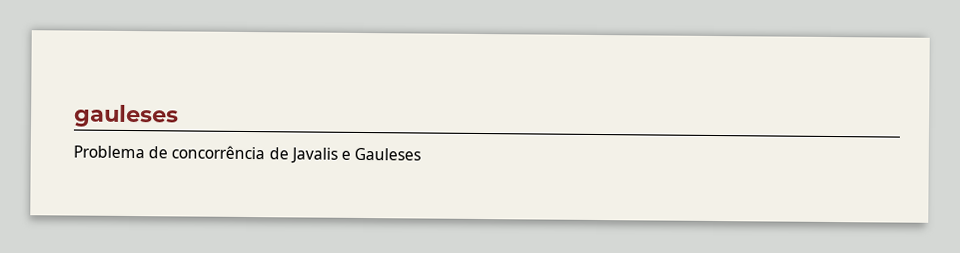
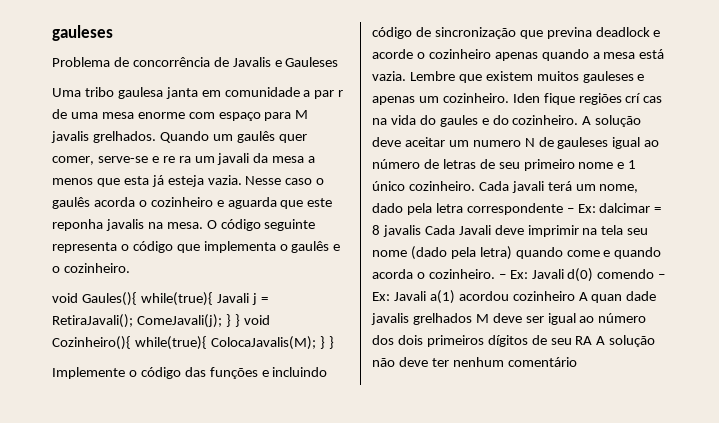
(422, 154) none -> [52,87,344,99] [52,109,309,121] [51,131,307,143] [52,153,316,165] [52,175,325,187] [52,197,333,209] [52,219,316,231] [52,241,341,253] [52,263,130,273] [52,292,268,306] [52,314,270,328] [52,336,334,350] [52,367,328,379] [372,27,661,39] [372,49,665,61] [372,71,645,83] [372,93,663,105] [372,115,642,127] [372,137,660,149] [372,159,637,171] [372,181,639,193] [372,203,662,215] [372,225,649,237] [372,246,662,260] [372,268,666,282] [372,290,657,304] [371,313,647,325] [372,335,656,347] [372,357,577,367] // Uma tribo gaulesa janta em comunidade a par r de uma mesa enorme com espaço para M javalis grelhados. Quando um gaulês quer comer, serve-se e re ra um javali da mesa a menos que esta já esteja vazia. Nesse caso o gaulês acorda o cozinheiro e aguarda que este reponha javalis na mesa. O código seguinte representa o código que implementa o gaulês e o cozinheiro. // void Gaules(){ while(true){ Javali j = RetiraJavali(); ComeJavali(j); } } void Cozinheiro(){ while(true){ ColocaJavalis(M); } } // Implemente o código das funções e incluindo código de sincronização que previna deadlock e acorde o cozinheiro apenas quando a mesa está vazia. Lembre que existem muitos gauleses e apenas um cozinheiro. Iden fique regiões crí cas na vida do gaules e do cozinheiro. A solução deve aceitar um numero N de gauleses igual ao número de letras de seu primeiro nome e 1 único cozinheiro. Cada javali terá um nome, dado pela letra correspondente – Ex: dalcimar = 8 javalis Cada Javali deve imprimir na tela seu nome (dado pela letra) quando come e quando acorda o cozinheiro. – Ex: Javali d(0) comendo – Ex: Javali a(1) acordou cozinheiro A quan dade javalis grelhados M deve ser igual ao número dos dois primeiros dígitos de seu RA A solução não deve ter nenhum comentário

